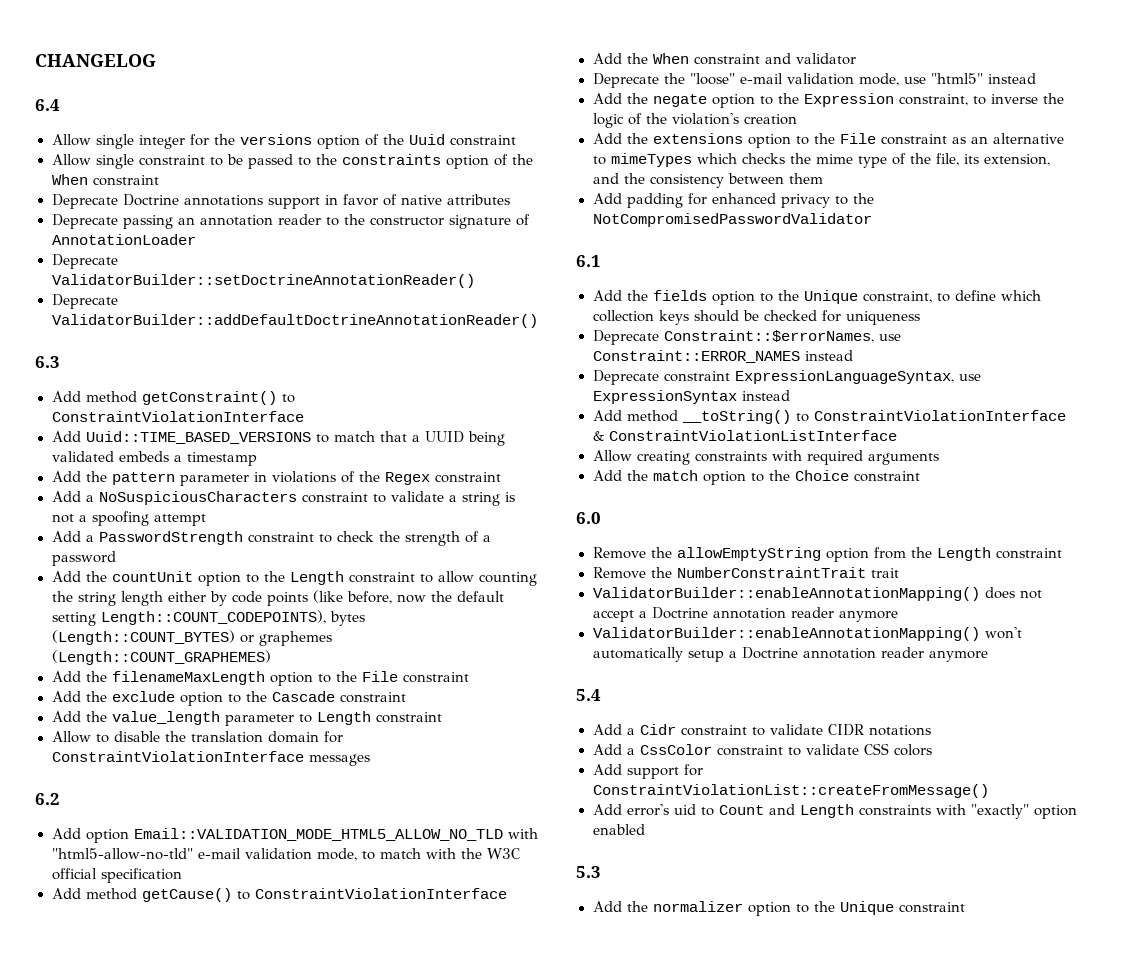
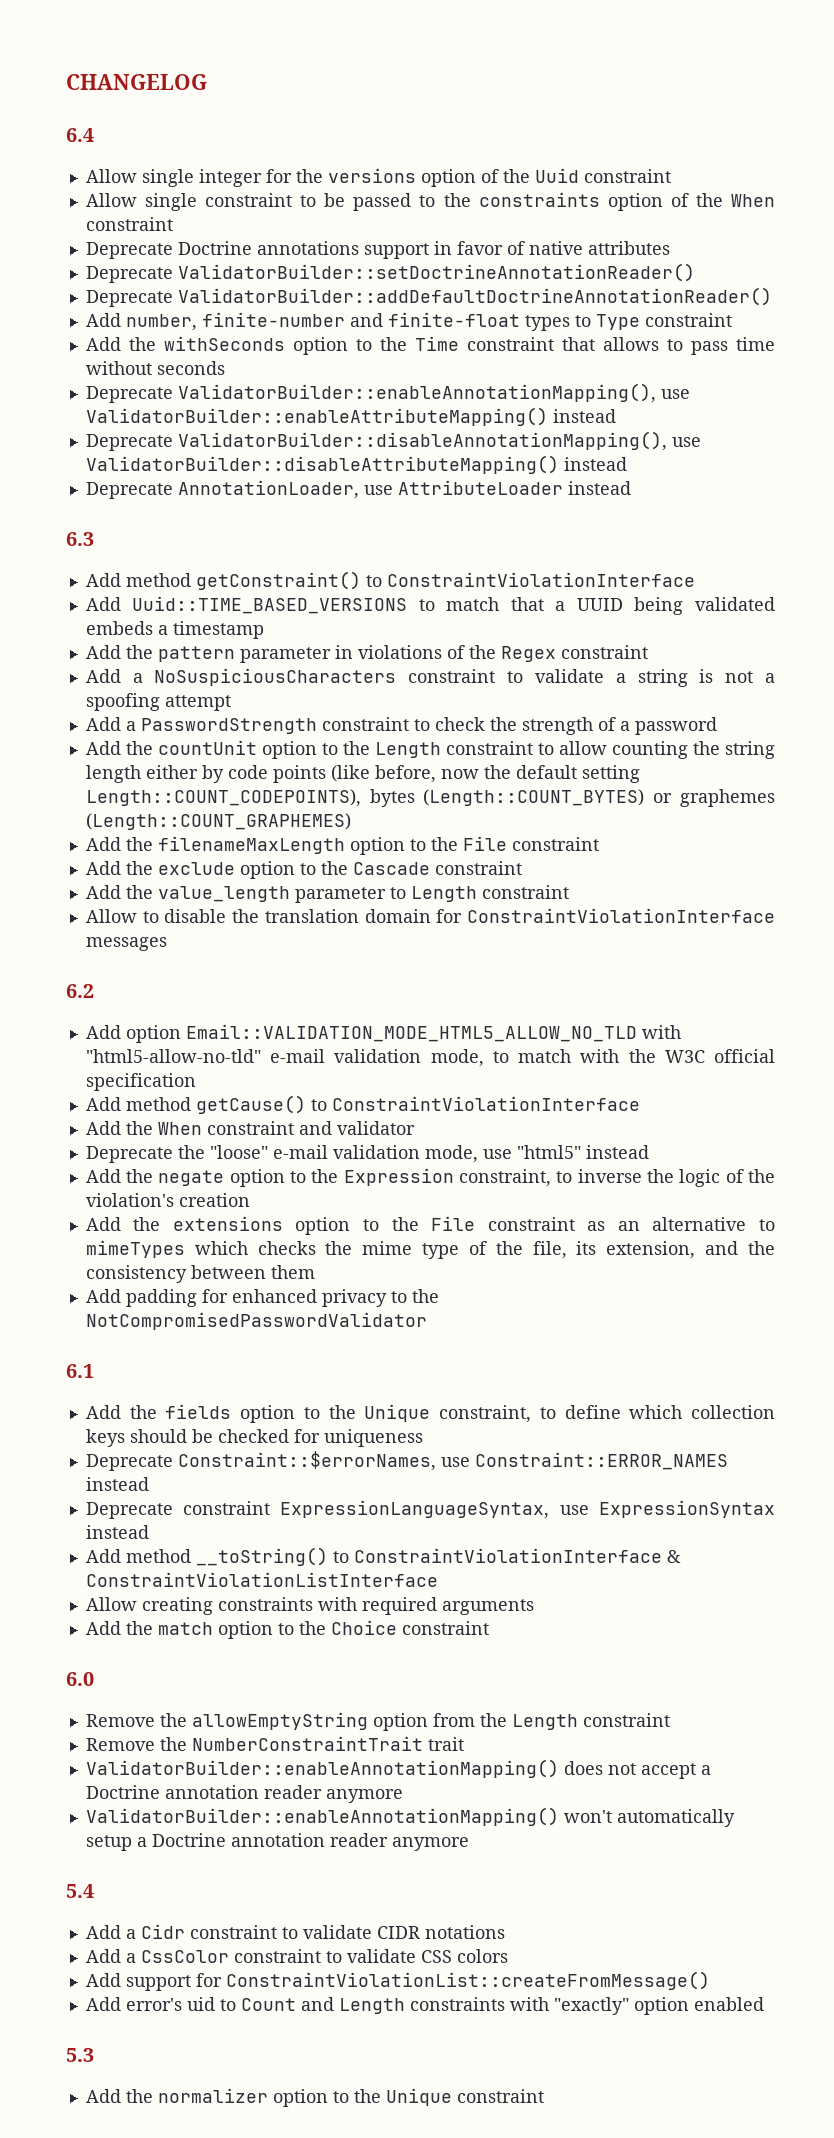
[122,214,530,229] [51,234,196,245] [51,254,118,269] [51,274,475,288] [51,294,118,309] [51,314,538,328] passing an annotation reader to the constructor signature of AnnotationLoader // Deprecate ValidatorBuilder::setDoctrineAnnotationReader() // Deprecate ValidatorBuilder::addDefaultDoctrineAnnotationReader() -> [177,263,695,282] [85,287,772,307] [85,312,732,331] [85,336,775,355] [85,361,225,375] [85,383,690,403] [85,407,616,426] [85,431,701,451] [85,455,627,474] [85,480,631,499] ValidatorBuilder::setDoctrineAnnotationReader() // Deprecate ValidatorBuilder::addDefaultDoctrineAnnotationReader() // Add number, finite-number and finite-float types to Type constraint // Add the withSeconds option to the Time constraint that allows to pass time without seconds // Deprecate ValidatorBuilder::enableAnnotationMapping(), use ValidatorBuilder::enableAttributeMapping() instead // Deprecate ValidatorBuilder::disableAnnotationMapping(), use ValidatorBuilder::disableAttributeMapping() instead // Deprecate AnnotationLoader, use AttributeLoader instead

